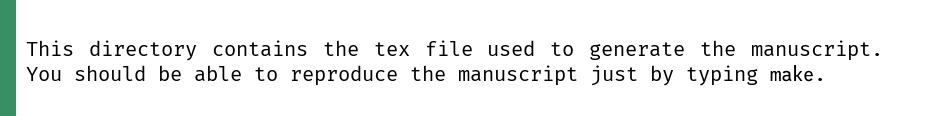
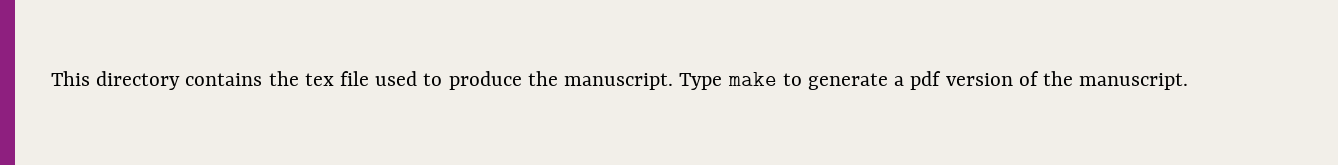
[589,40,883,61] [26,65,826,86] generate the manuscript. You should be able to reproduce the manuscript just by typing make. -> [448,71,1189,90] produce the manuscript. Type make to generate a pdf version of the manuscript.

